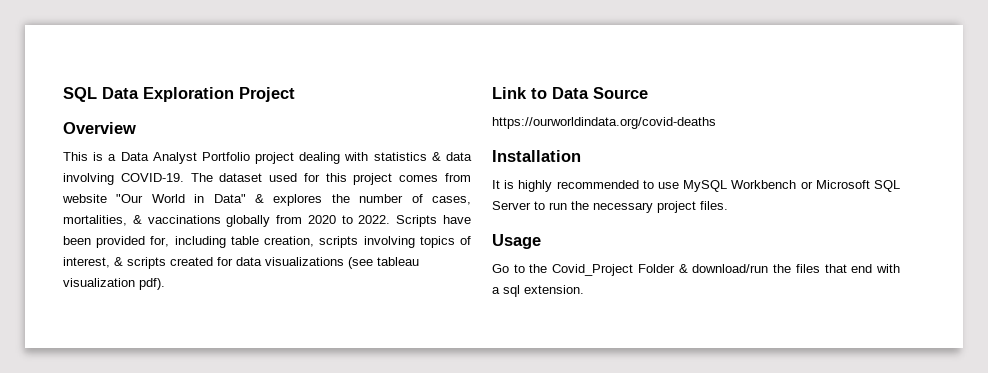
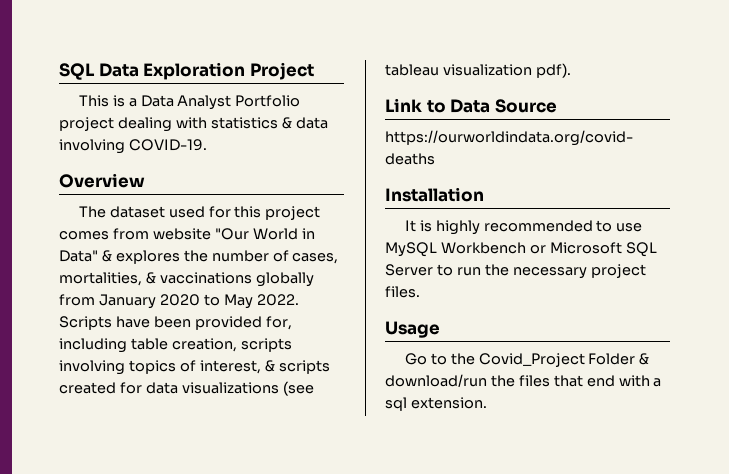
[63,122,136,134] // Overview -> (314, 71) none
(184, 177) none -> [59,173,145,188] // Overview //
(303, 219) none -> [98,294,156,309] January
(353, 219) none -> [223,294,253,309] May

